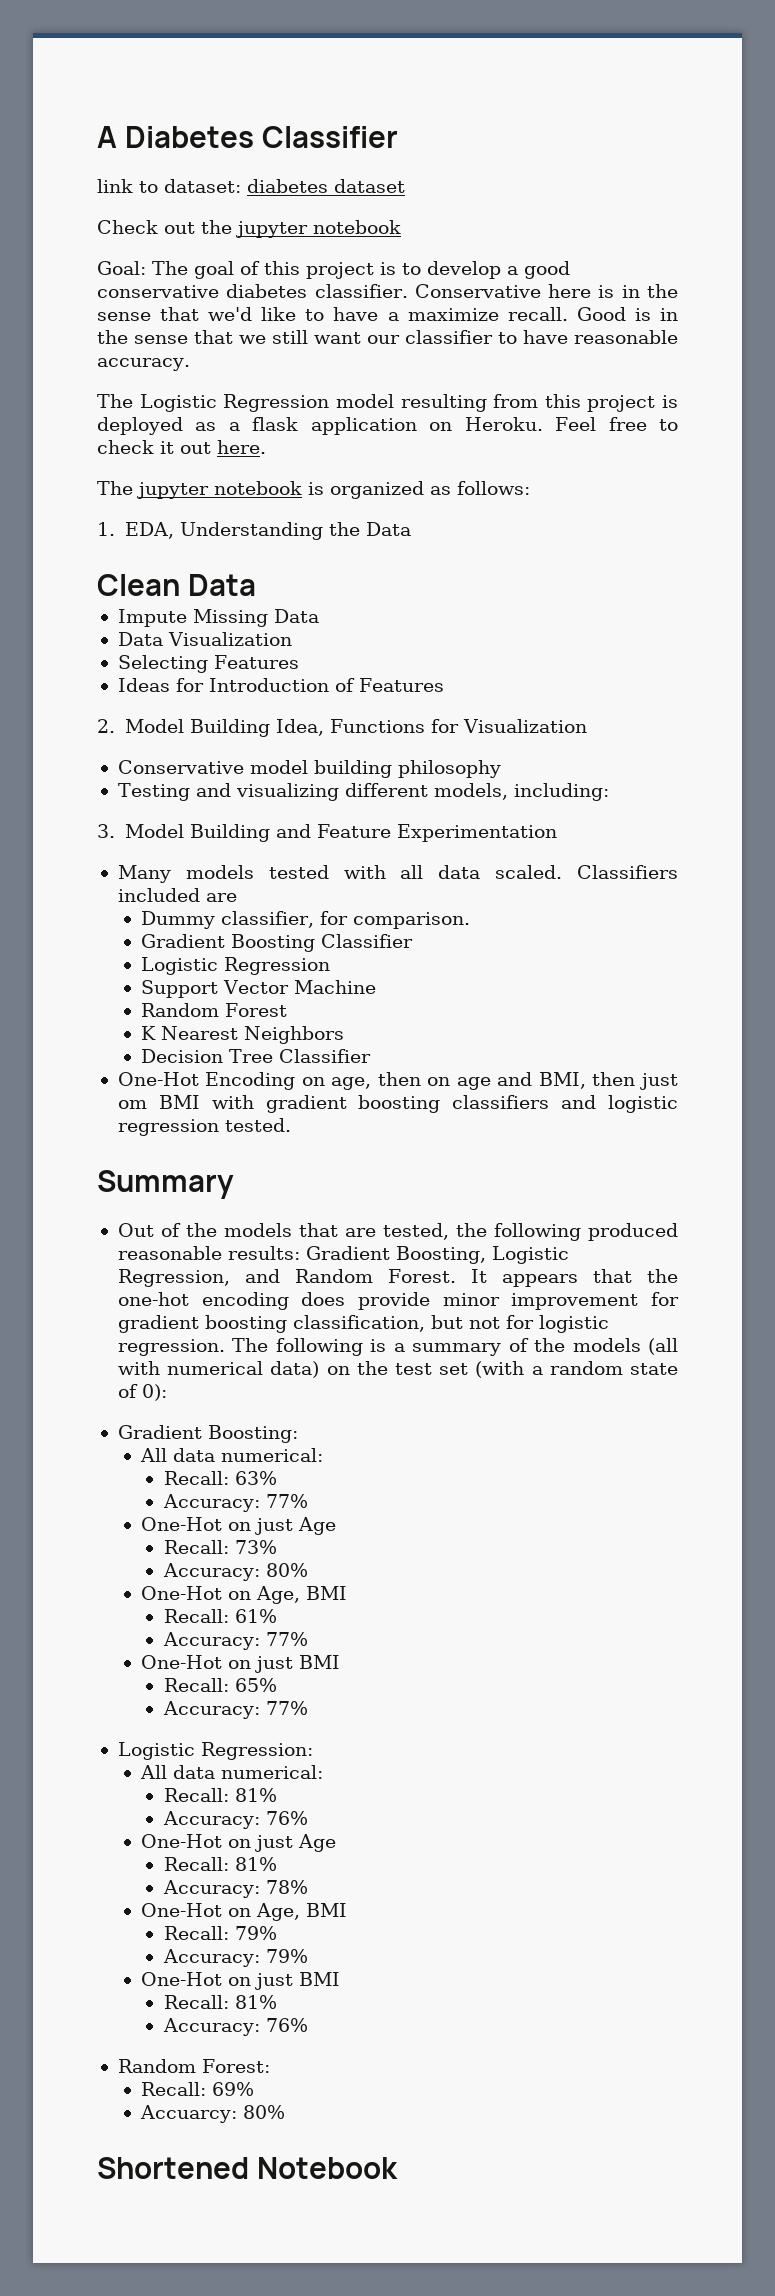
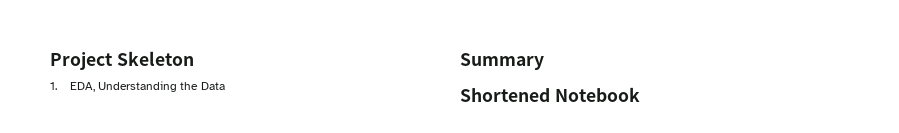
[97,126,398,148] [97,179,405,193] [97,220,401,238] [97,261,570,279] [97,284,678,298] [97,307,678,321] [97,330,678,344] [97,358,190,371] [97,394,678,412] [97,417,678,435] [97,440,266,454] [97,481,530,499] A Diabetes Classifier // link to dataset: diabetes dataset // Check out the jupyter notebook // Goal: The goal of this project is to develop a good conservative diabetes classifier. Conservative here is in the sense that we'd like to have a maximize recall. Good is in the sense that we still want our classifier to have reasonable accuracy. // The Logistic Regression model resulting from this project is deployed as a flask application on Heroku. Feel free to check it out here. // The jupyter notebook is organized as follows: -> [50,51,194,70] Project Skeleton
[97,574,256,596] [117,609,319,627] [117,632,292,646] [117,655,299,673] [117,678,444,692] [97,719,587,737] [117,760,501,778] [117,783,609,801] [97,824,558,842] [117,865,678,883] [117,888,237,902] [140,911,470,929] [140,934,413,952] [140,957,330,975] [140,980,376,998] [140,1003,287,1017] [140,1026,344,1044] [140,1049,371,1063] [117,1072,678,1090] [117,1095,678,1113] [117,1118,291,1136] [97,1170,234,1199] [117,1223,679,1241] [117,1246,569,1264] [117,1269,678,1287] [117,1292,679,1310] [117,1315,609,1333] [117,1338,679,1356] [117,1361,678,1378] [117,1384,167,1401] [117,1425,298,1443] [139,1448,323,1462] [163,1471,277,1485] [162,1494,308,1512] [140,1517,336,1535] [163,1540,277,1554] [162,1563,308,1581] [140,1586,347,1604] [163,1609,277,1623] [162,1632,308,1650] [140,1655,340,1673] [163,1678,277,1692] [162,1701,308,1719] [117,1742,313,1760] [139,1765,323,1779] [163,1788,277,1802] [162,1811,308,1829] [140,1834,336,1852] [163,1857,277,1871] [162,1880,308,1898] [140,1903,347,1921] [163,1926,277,1940] [162,1949,308,1967] [140,1972,340,1990] [163,1995,277,2009] [162,2018,308,2036] [117,2059,270,2073] [140,2082,254,2096] [139,2105,285,2123] Clean Data // Impute Missing Data // Data Visualization // Selecting Features // Ideas for Introduction of Features // 2. Model Building Idea, Functions for Visualization // Conservative model building philosophy // Testing and visualizing different models, including: // 3. Model Building and Feature Experimentation // Many models tested with all data scaled. Classifiers included are // Dummy classifier, for comparison. // Gradient Boosting Classifier // Logistic Regression // Support Vector Machine // Random Forest // K Nearest Neighbors // Decision Tree Classifier // One-Hot Encoding on age, then on age and BMI, then just om BMI with gradient boosting classifiers and logistic regression tested. // Summary // Out of the models that are tested, the following produced reasonable results: Gradient Boosting, Logistic Regression, and Random Forest. It appears that the one-hot encoding does provide minor improvement for gradient boosting classification, but not for logistic regression. The following is a summary of the models (all with numerical data) on the test set (with a random state of 0): // Gradient Boosting: // All data numerical: // Recall: 63% // Accuracy: 77% // One-Hot on just Age // Recall: 73% // Accuracy: 80% // One-Hot on Age, BMI // Recall: 61% // Accuracy: 77% // One-Hot on just BMI // Recall: 65% // Accuracy: 77% // Logistic Regression: // All data numerical: // Recall: 81% // Accuracy: 76% // One-Hot on just Age // Recall: 81% // Accuracy: 78% // One-Hot on Age, BMI // Recall: 79% // Accuracy: 79% // One-Hot on just BMI // Recall: 81% // Accuracy: 76% // Random Forest: // Recall: 69% // Accuarcy: 80% -> [460,53,544,70] Summary

